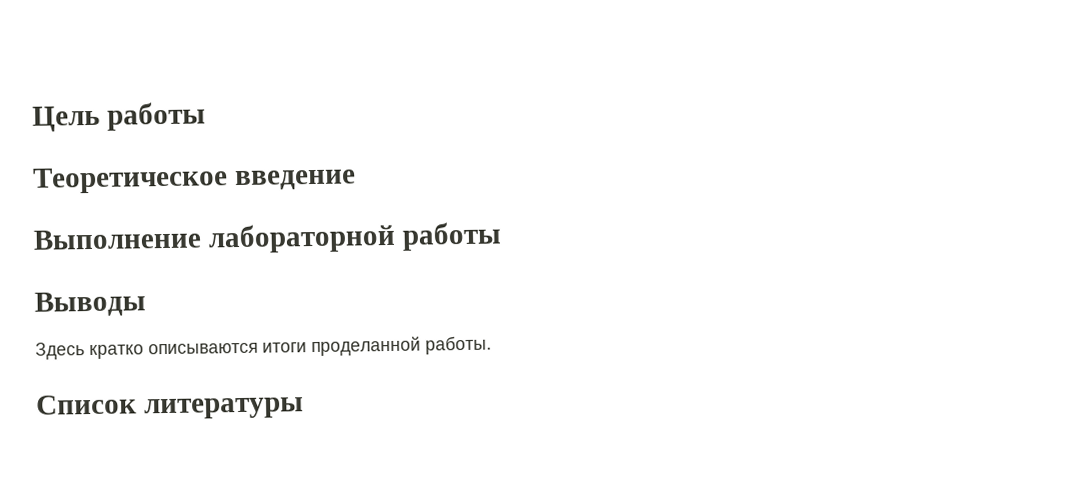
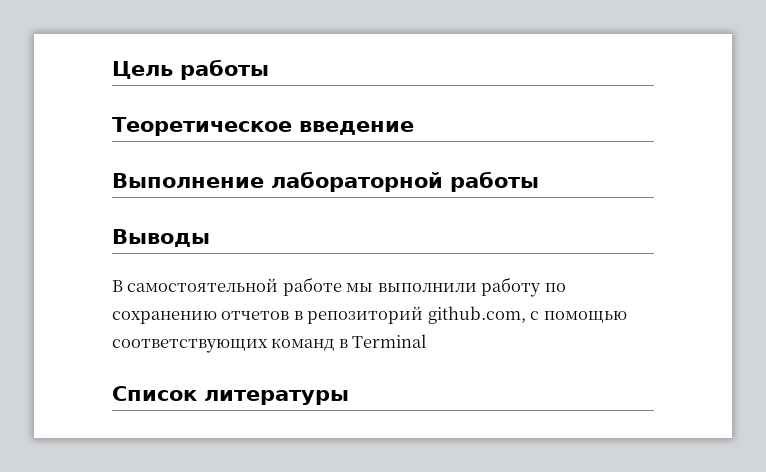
[35,335,492,360] Здесь кратко описываются итоги проделанной работы. -> [112,277,566,297] [112,306,627,324] [112,334,428,353] В самостоятельной работе мы выполнили работу по сохранению отчетов в репозиторий github.com, с помощью соответствующих команд в Terminal

